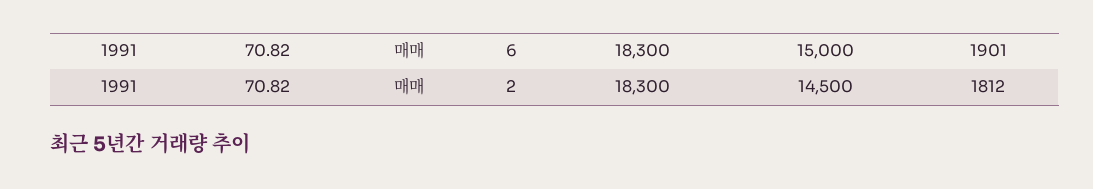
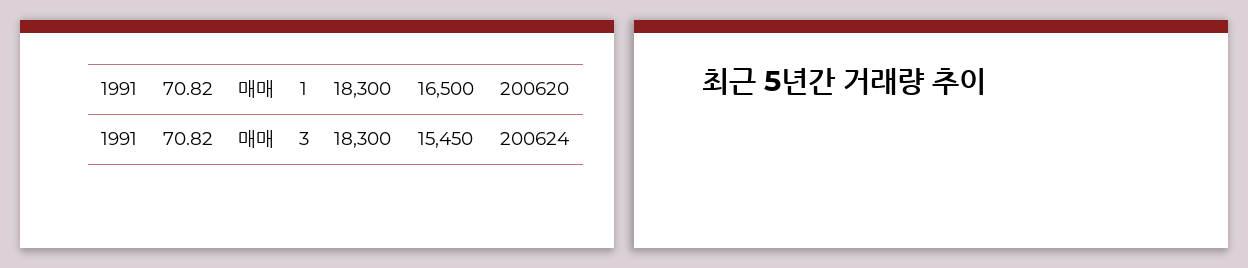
[101,44,137,57] [244,44,290,57] [393,41,424,59] [505,44,517,57] [614,44,670,59] [796,44,854,59] [969,44,1007,57] [101,80,137,93] [244,80,290,93] [393,77,424,95] [506,80,516,92] [614,80,670,95] [797,80,853,95] [971,80,1005,93] 1991 | 70.82 | 매매 | 6 | 18,300 | 15,000 | 1901 // 1991 | 70.82 | 매매 | 2 | 18,300 | 14,500 | 1812 -> [101,82,137,95] [162,82,213,95] [238,80,274,98] [300,82,307,95] [334,82,391,98] [417,82,474,98] [500,82,569,95] [101,132,137,145] [162,132,213,145] [238,130,274,148] [298,132,309,145] [334,132,391,148] [418,132,473,148] [500,132,569,145] 1991 | 70.82 | 매매 | 1 | 18,300 | 16,500 | 200620 // 1991 | 70.82 | 매매 | 3 | 18,300 | 15,450 | 200624

